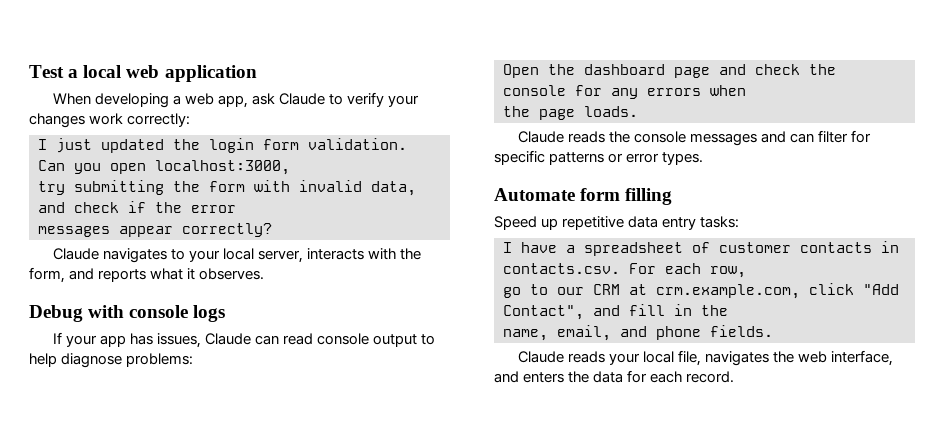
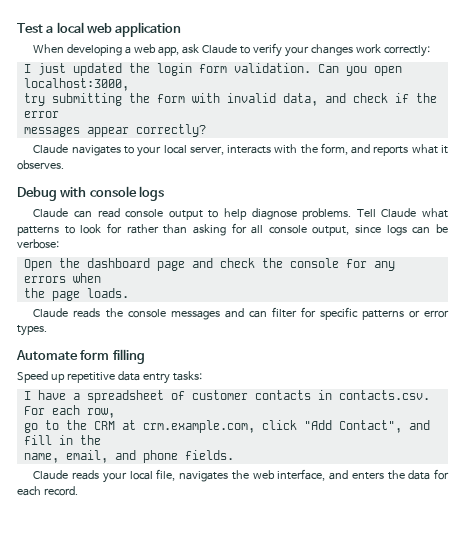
[52,332,201,348] If your app has issues, -> (165, 193) none
[126,353,194,367] problems: -> [302,208,448,220] [17,223,449,236] [17,239,59,249] problems. Tell Claude what patterns to look for rather than asking for all console output, since logs can be verbose:
[557,287,584,295] our -> [65,420,87,430] the

